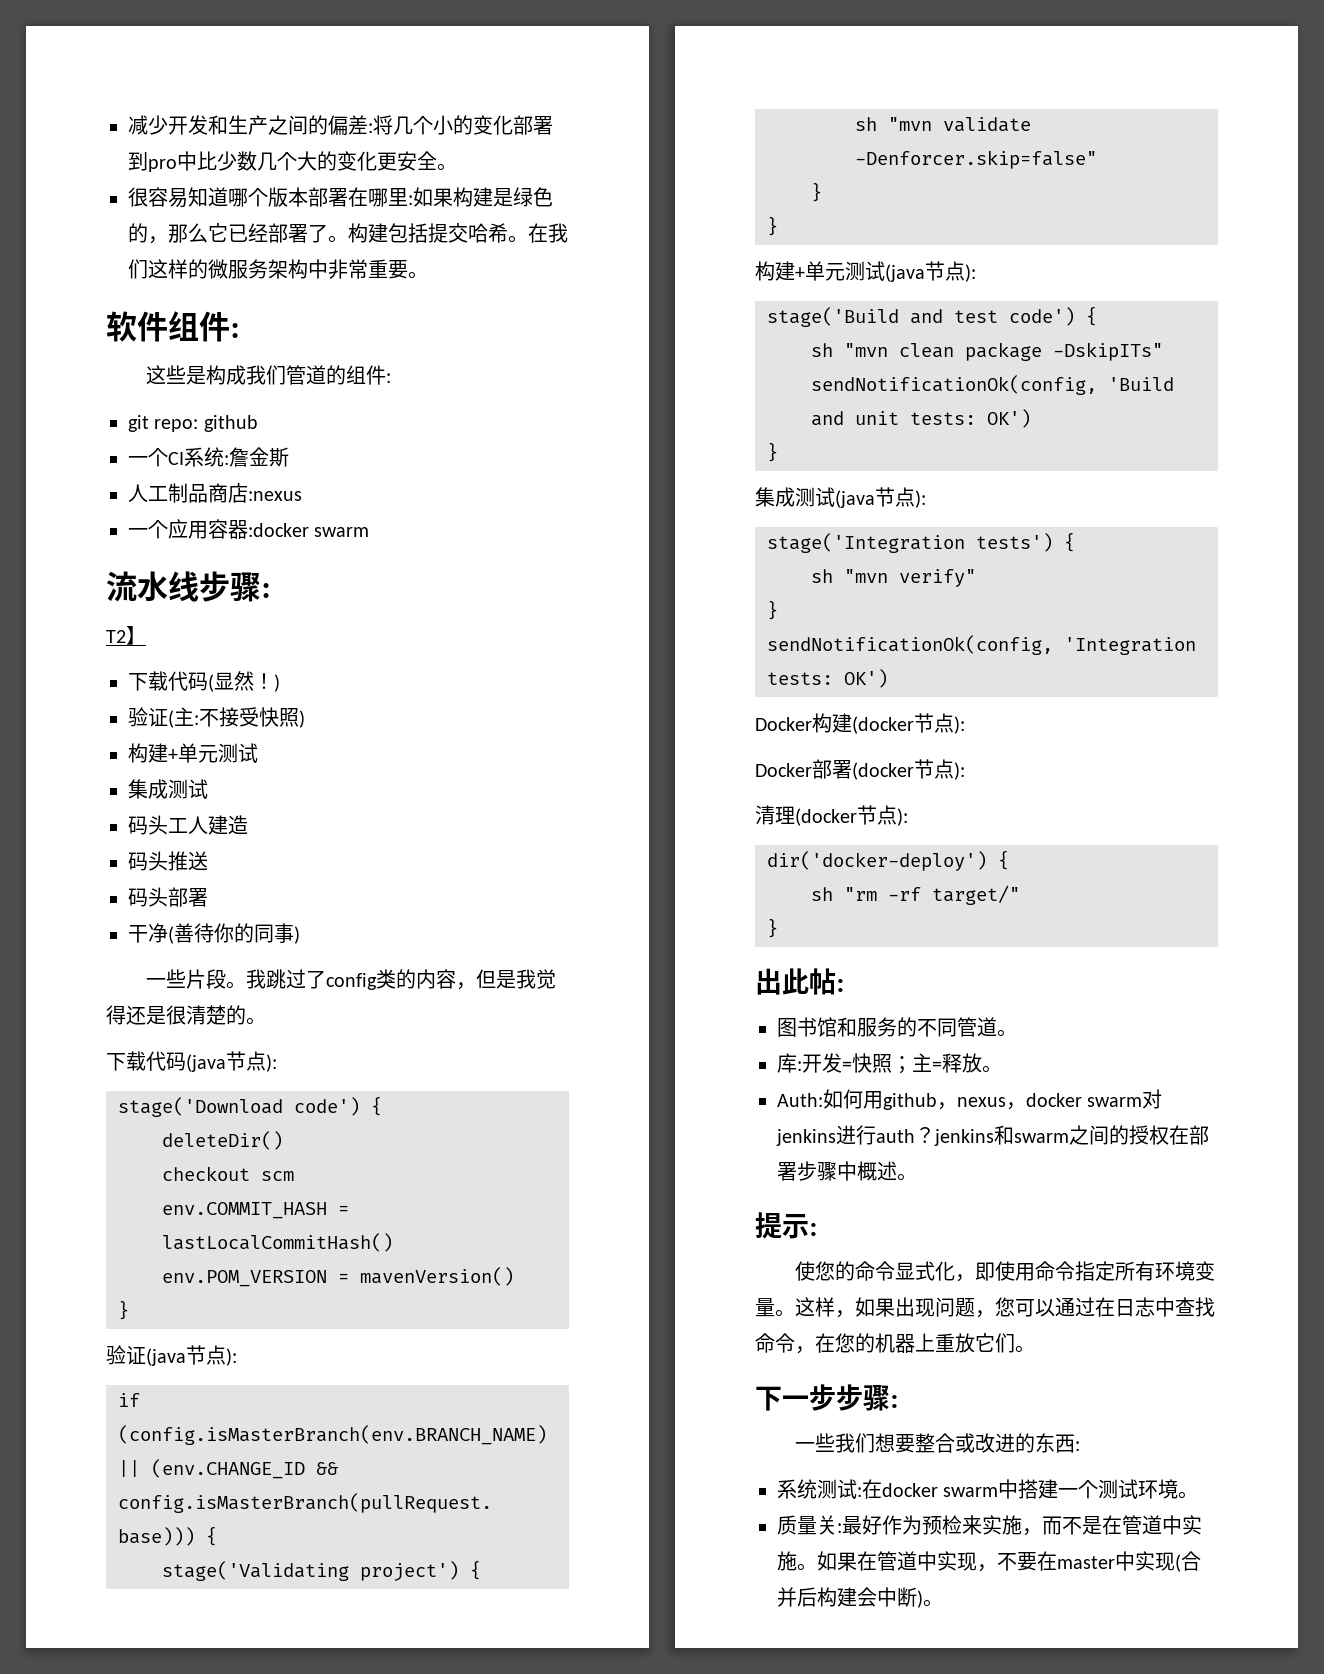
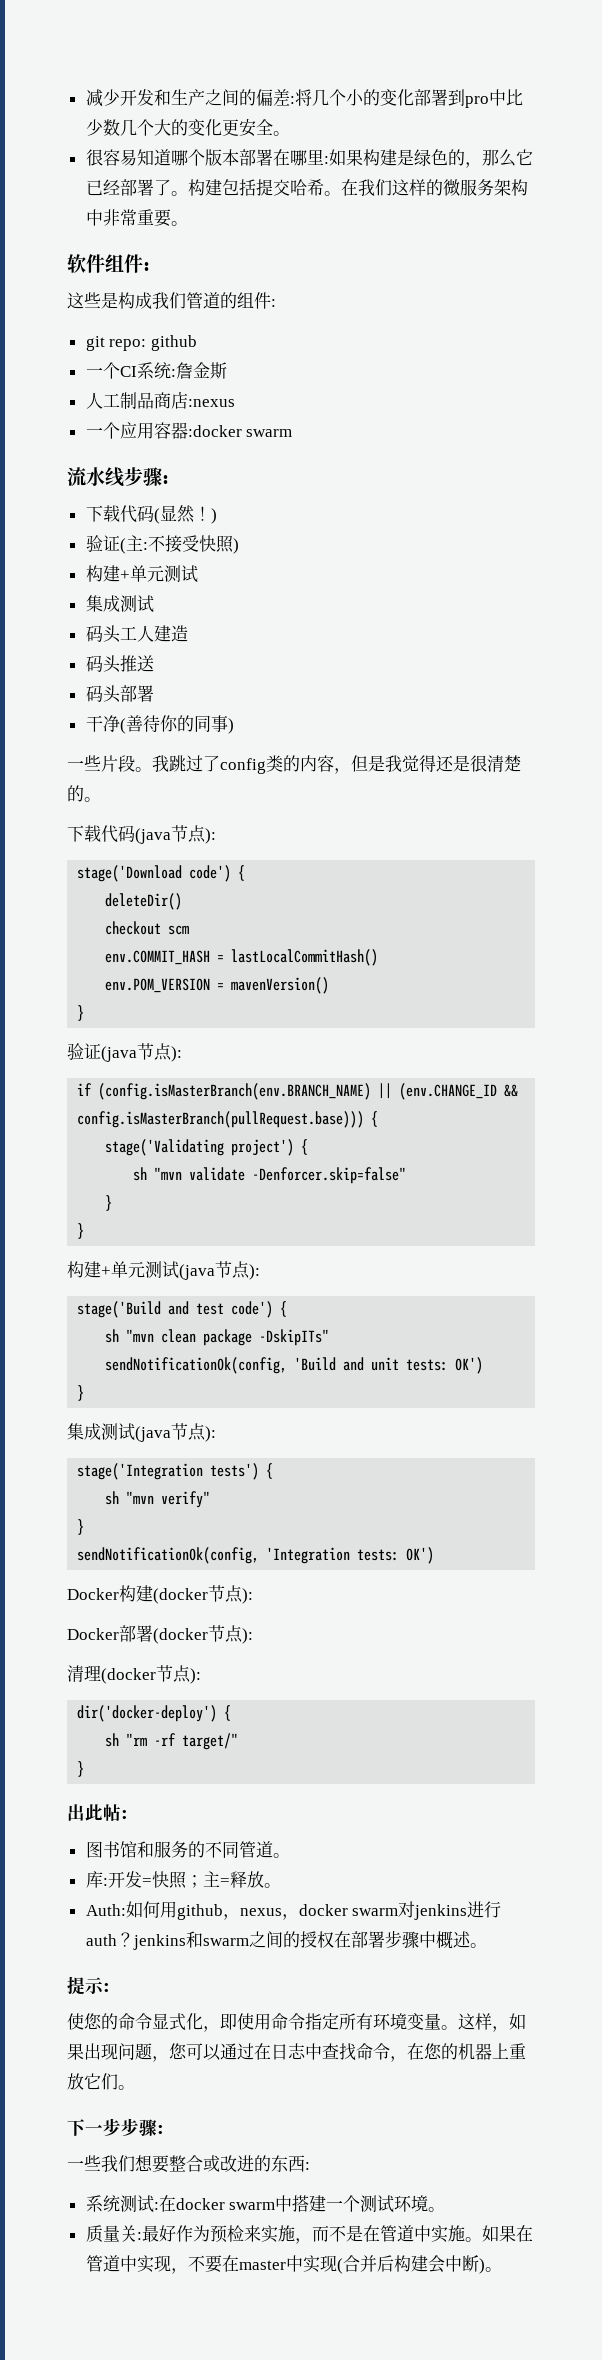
[106,626,146,645] // T2】 -> (169, 479) none

